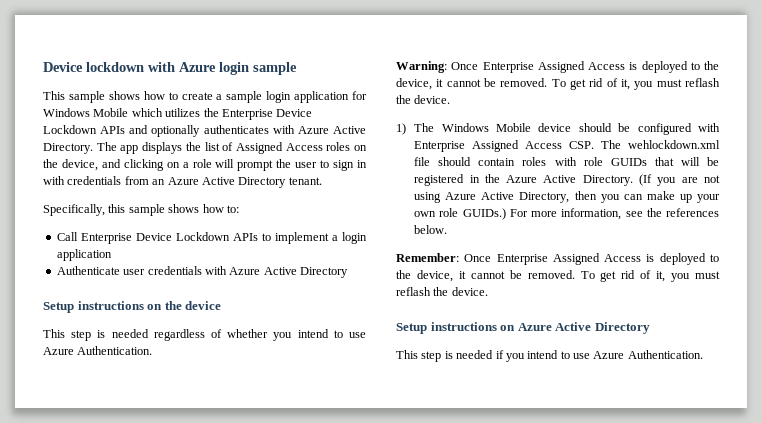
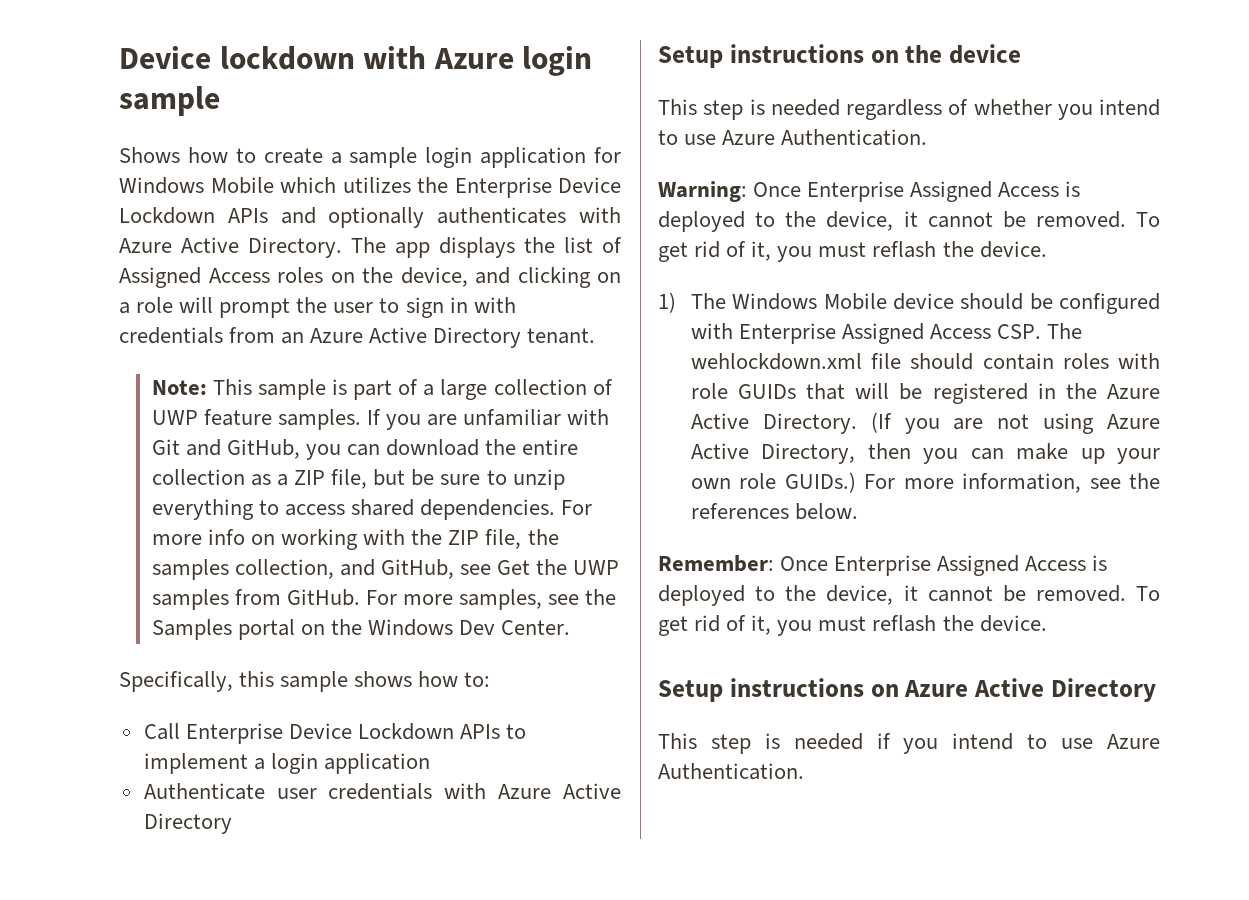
[43,91,140,103] This sample shows -> [119,147,180,163] Shows
(322, 181) none -> [151,379,613,400] [151,409,610,430] [151,439,579,460] [151,469,565,490] [151,499,593,520] [151,529,559,550] [151,559,620,580] [151,589,617,610] [151,619,571,640] // Note: This sample is part of a large collection of UWP feature samples. If you are unfamiliar with Git and GitHub, you can download the entire collection as a ZIP file, but be sure to unzip everything to access shared dependencies. For more info on working with the ZIP file, the samples collection, and GitHub, see Get the UWP samples from GitHub. For more samples, see the Samples portal on the Windows Dev Center.

